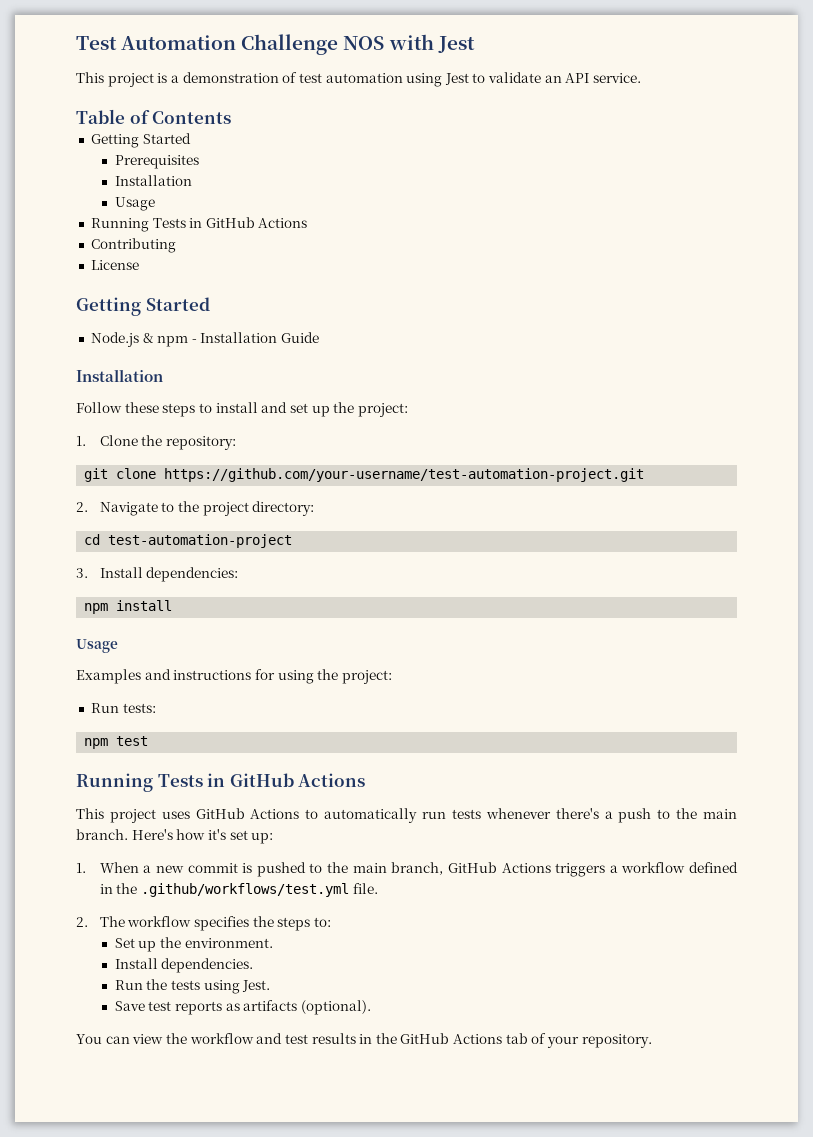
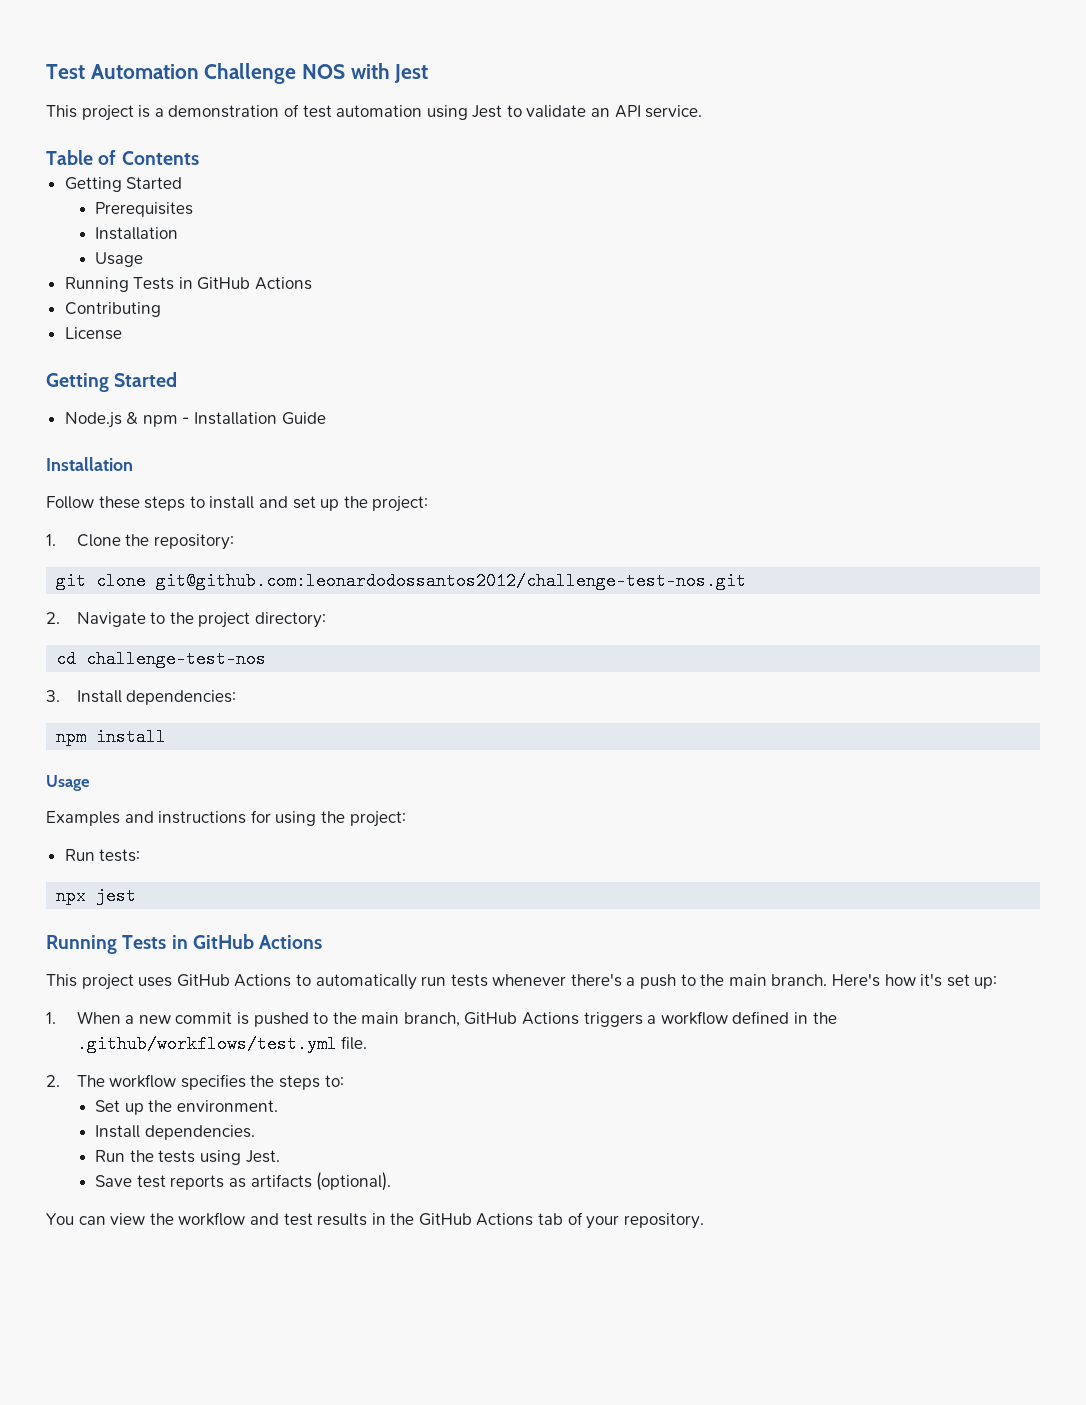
[164,468,645,482] https://github.com/your-username/test-automation-project.git -> [156,572,747,590] git@github.com:leonardodossantos2012/challenge-test-nos.git
[108,534,293,548] test-automation-project -> [86,650,267,668] challenge-test-nos
[84,736,149,749] npm test -> [56,887,137,905] npx jest

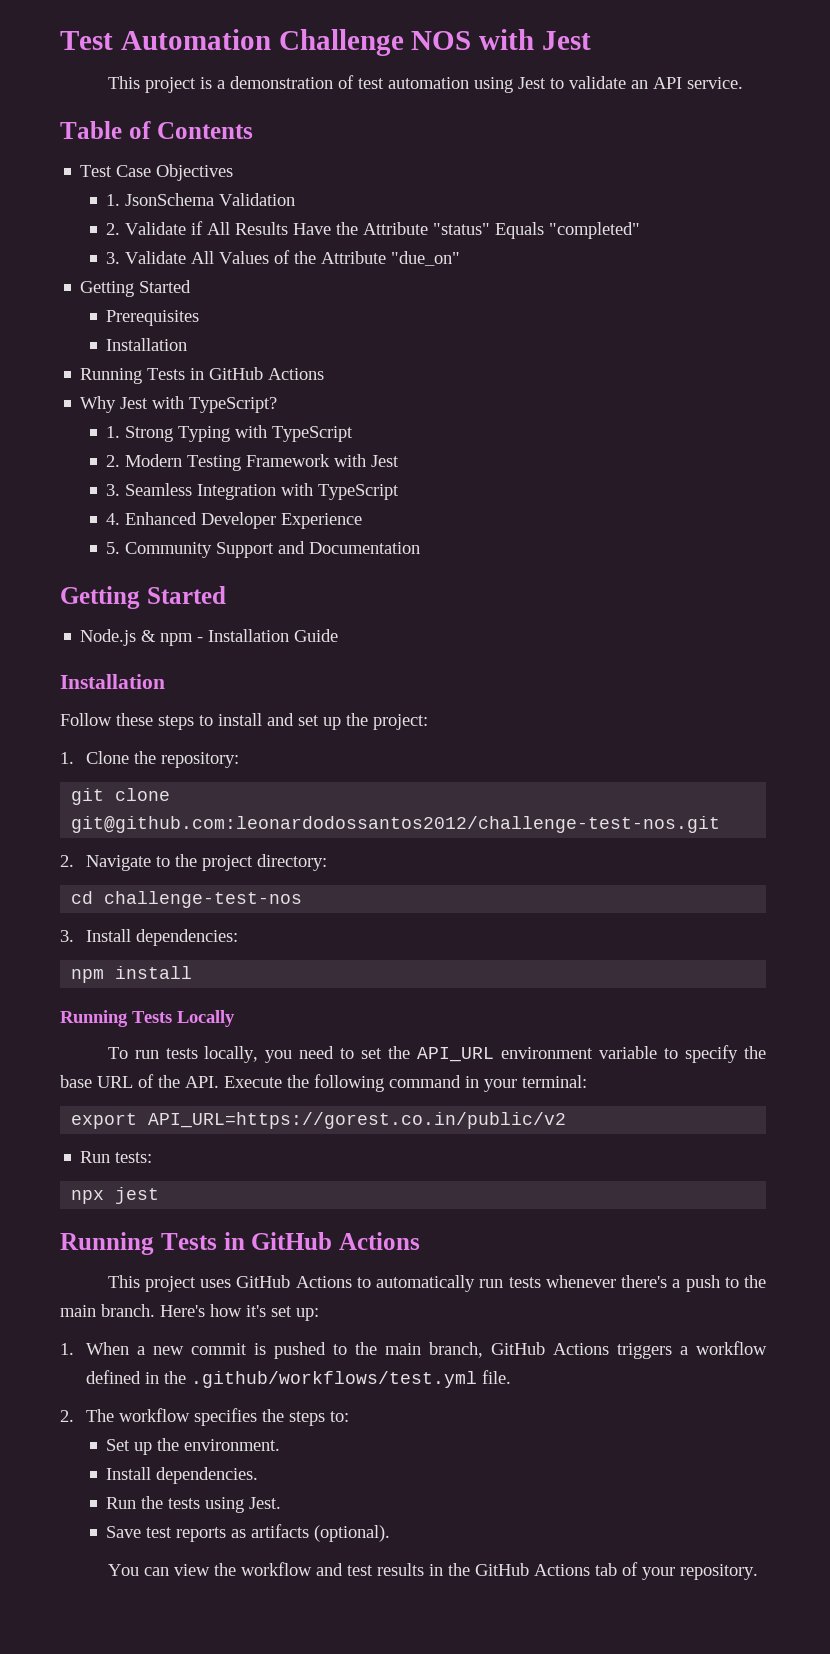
(199, 158) none -> [80,164,234,181] [106,193,296,206] [106,221,641,239] [106,250,461,266] // Test Case Objectives // 1. JsonSchema Validation // 2. Validate if All Results Have the Attribute "status" Equals "completed" // 3. Validate All Values of the Attribute "due_on"
[95,252,144,267] [64,277,313,292] [64,302,161,317] [64,327,122,340] // Usage // Running Tests in GitHub Actions // Contributing // License -> [80,367,325,384] [80,396,278,413] [106,425,354,442] [106,454,400,471] [106,483,400,500] [106,512,363,529] [106,541,421,558] // Running Tests in GitHub Actions // Why Jest with TypeScript? // 1. Strong Typing with TypeScript // 2. Modern Testing Framework with Jest // 3. Seamless Integration with TypeScript // 4. Enhanced Developer Experience // 5. Community Support and Documentation
[46,775,90,791] [46,810,406,827] Usage // Examples and instructions for using the project: -> [60,1010,235,1027] [107,1045,766,1063] [60,1074,587,1092] [71,1112,567,1129] Running Tests Locally // To run tests locally, you need to set the API_URL environment variable to specify the base URL of the API. Execute the following command in your terminal: // export API_URL=https://gorest.co.in/public/v2

